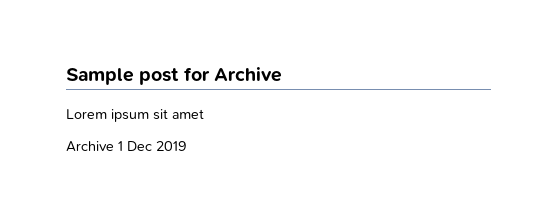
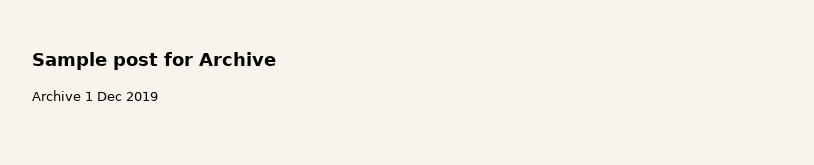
[66,109,204,122] // Lorem ipsum sit amet -> (276, 59) none

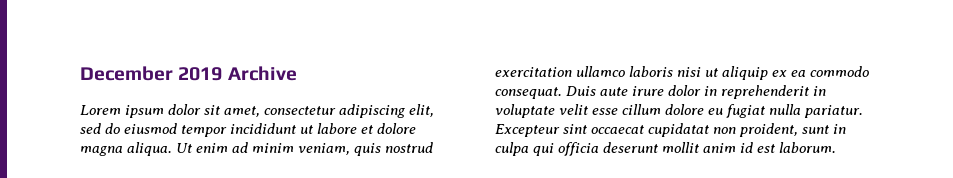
[32,52,276,70] [32,90,158,101] Sample post for Archive // Archive 1 Dec 2019 -> [80,66,297,81] [80,104,435,118] [80,123,417,137] [80,142,434,156] [495,66,870,80] [495,85,827,99] [495,104,864,118] [495,123,847,137] [495,142,837,156] December 2019 Archive // Lorem ipsum dolor sit amet, consectetur adipiscing elit, sed do eiusmod tempor incididunt ut labore et dolore magna aliqua. Ut enim ad minim veniam, quis nostrud exercitation ullamco laboris nisi ut aliquip ex ea commodo consequat. Duis aute irure dolor in reprehenderit in voluptate velit esse cillum dolore eu fugiat nulla pariatur. Excepteur sint occaecat cupidatat non proident, sunt in culpa qui officia deserunt mollit anim id est laborum.

